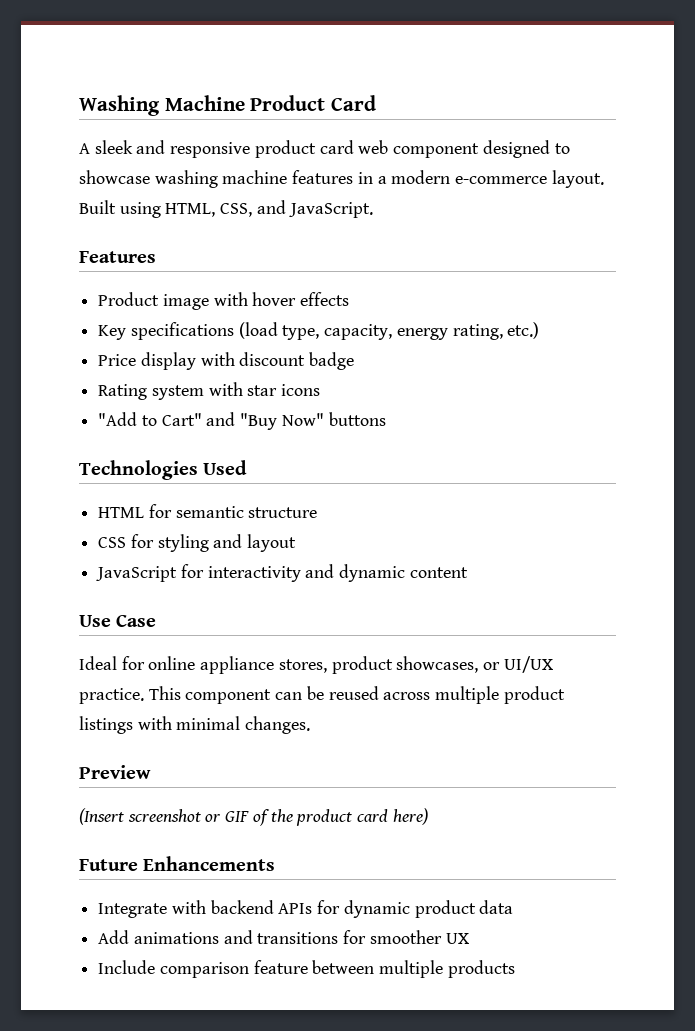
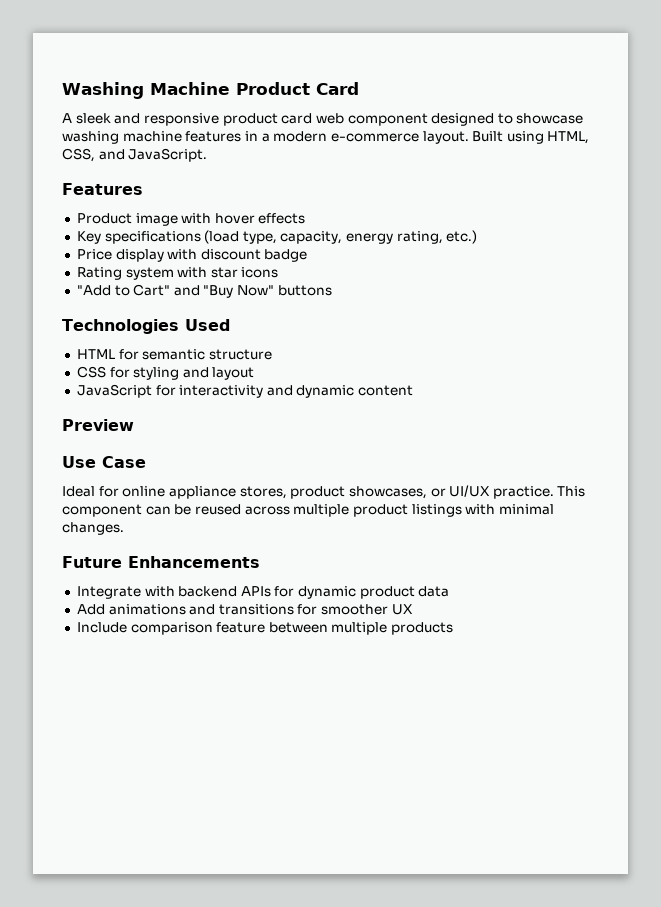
(468, 572) none -> [62,419,134,431] // Preview
[79,765,151,779] [79,808,428,826] // Preview // (Insert screenshot or GIF of the product card here) -> (124, 528) none

